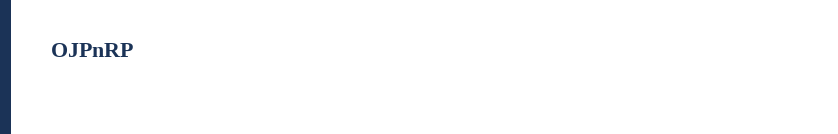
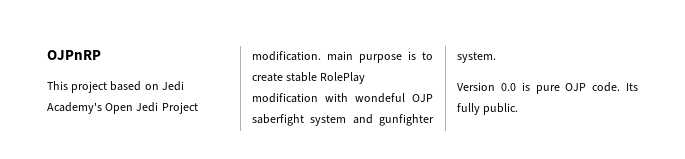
(133, 50) none -> [47,81,184,93] [47,102,198,114] [252,51,433,63] [252,72,366,84] [252,93,433,103] [252,114,434,126] [457,52,496,63] [457,82,638,94] [457,103,519,115] // This project based on Jedi Academy's Open Jedi Project modification. main purpose is to create stable RolePlay modification with wondeful OJP saberfight system and gunfighter system. // Version 0.0 is pure OJP code. Its fully public.

